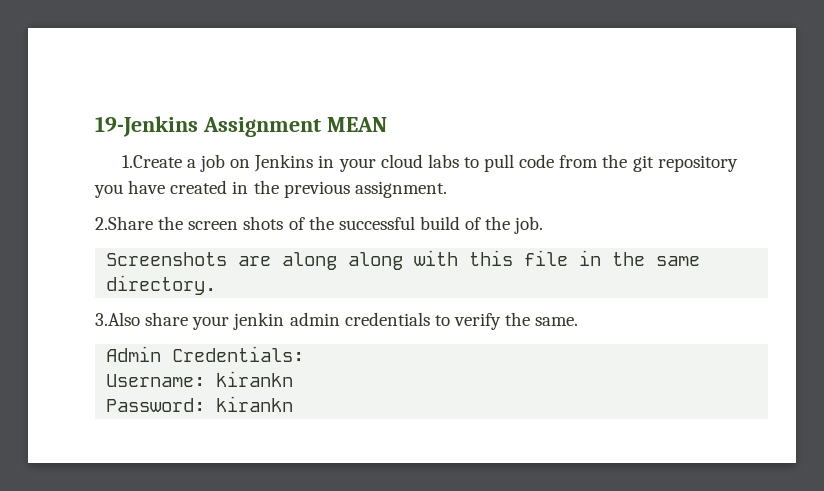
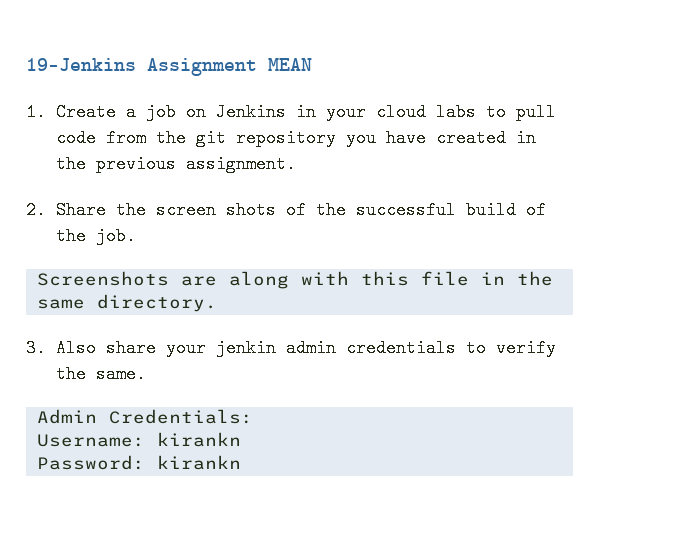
[121,155,182,168] 1.Create -> [26,103,116,121] 1. Create
[95,216,153,230] 2.Share -> [26,201,106,219] 2. Share
[348,252,404,270] along -> (290, 280) none
[95,312,140,326] 3.Also -> [26,339,96,357] 3. Also

